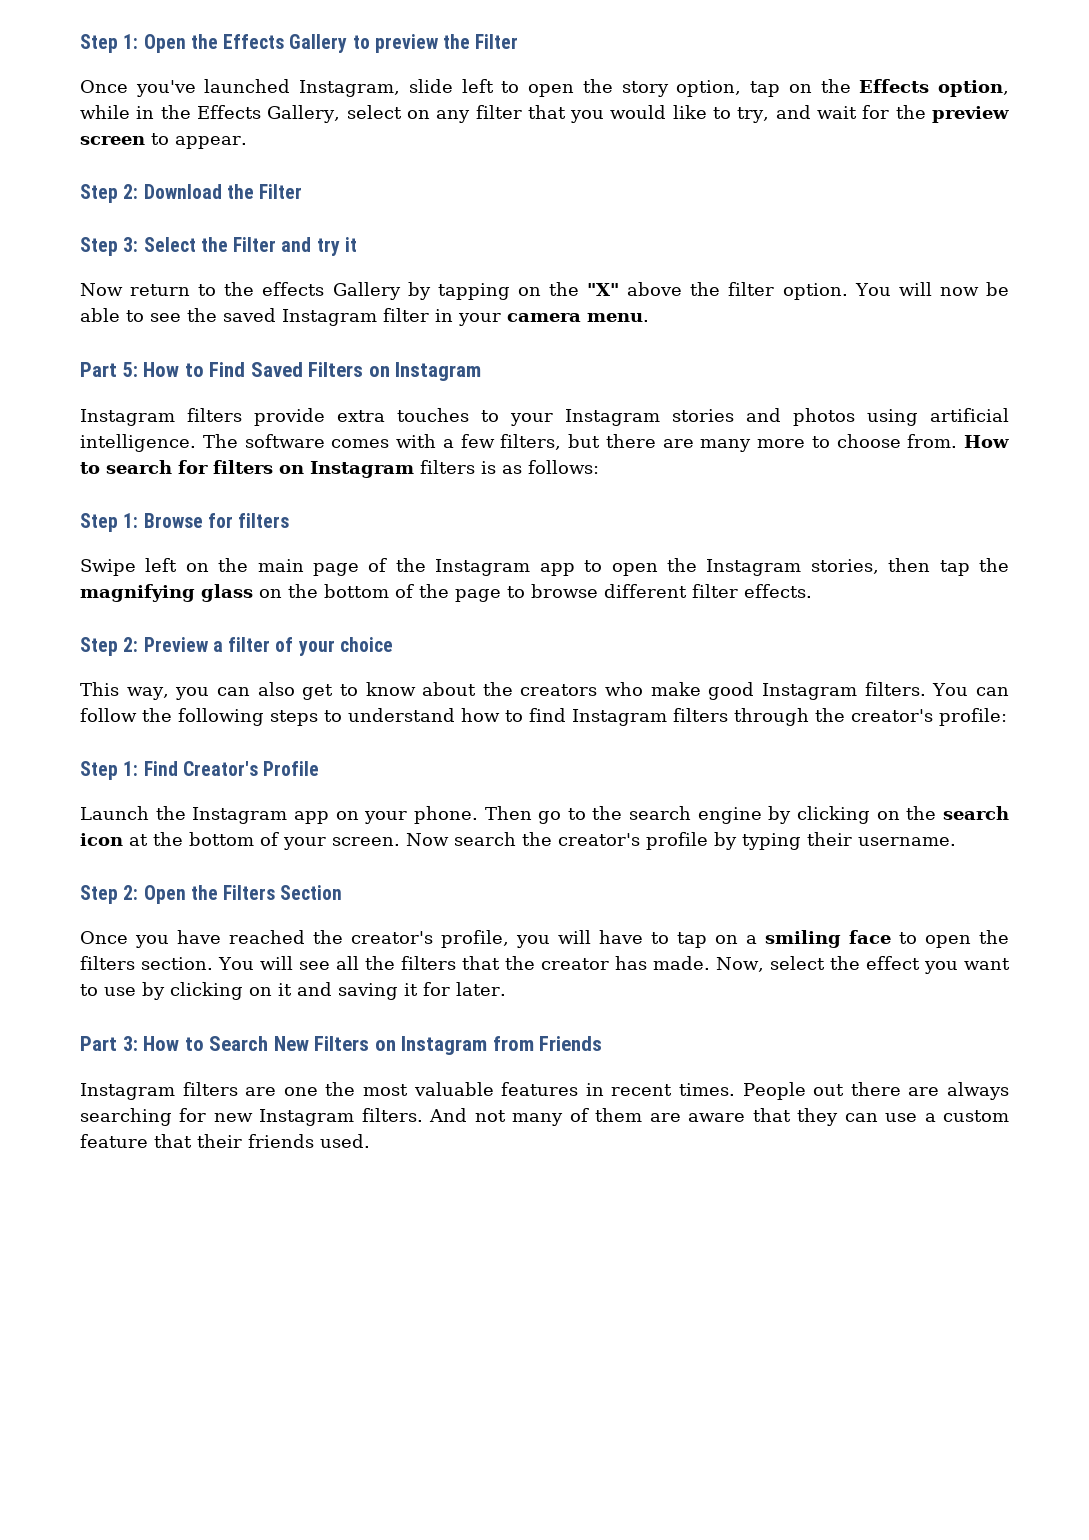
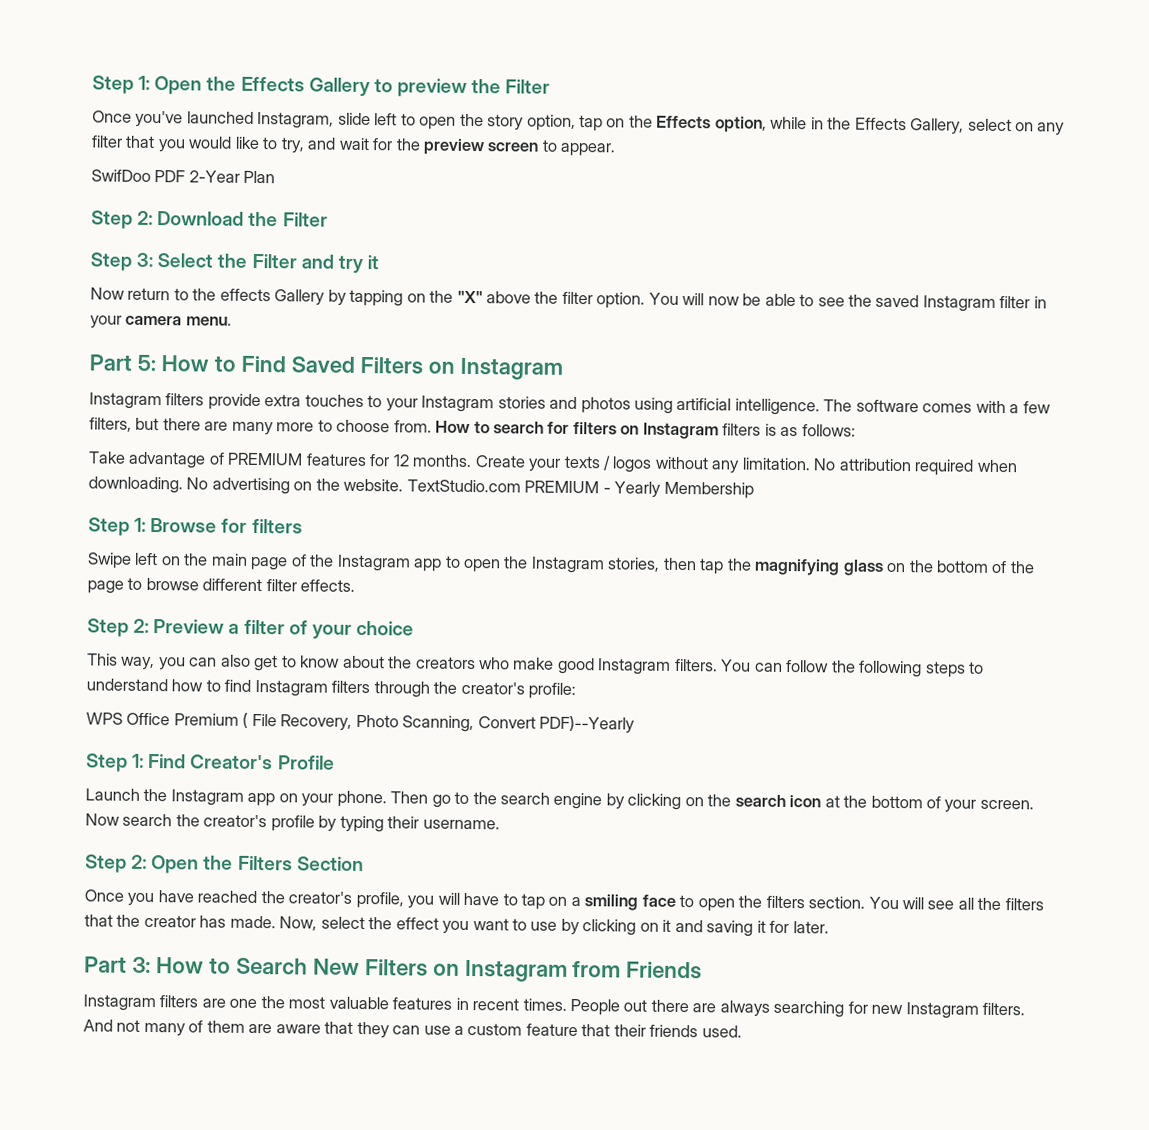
(247, 142) none -> [91,169,276,184] // SwifDoo PDF 2-Year Plan
(599, 467) none -> [88,451,1018,476] [88,476,754,499] // Take advantage of PREMIUM features for 12 months. Create your texts / logos without any limitation. No attribution required when downloading. No advertising on the website. TextStudio.com PREMIUM - Yearly Membership
(1007, 717) none -> [86,712,636,734] // WPS Office Premium ( File Recovery, Photo Scanning, Convert PDF)--Yearly

